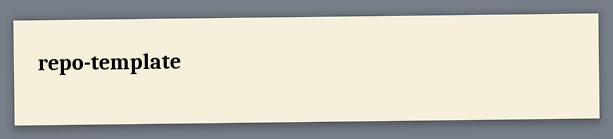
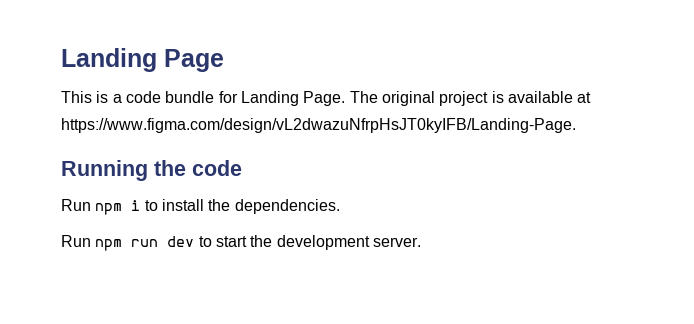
[37,52,182,76] repo-template -> [61,48,224,72] [61,91,592,106] [61,118,576,133] [61,160,242,181] [61,199,340,215] [61,235,421,251] Landing Page // This is a code bundle for Landing Page. The original project is available at https://www.figma.com/design/vL2dwazuNfrpHsJT0kyIFB/Landing-Page. // Running the code // Run npm i to install the dependencies. // Run npm run dev to start the development server.

